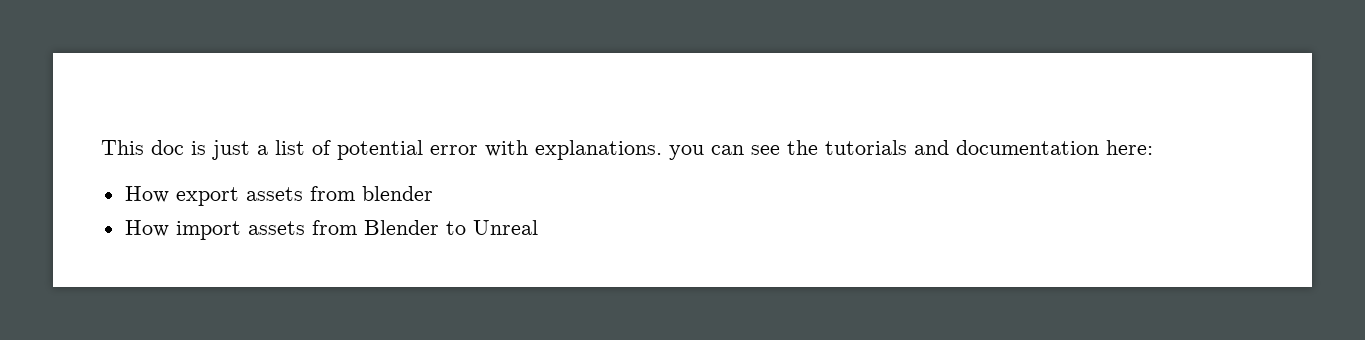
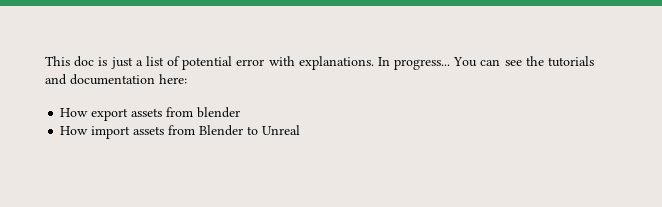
[669,145,704,160] you -> [377,57,478,70] In progress... You

